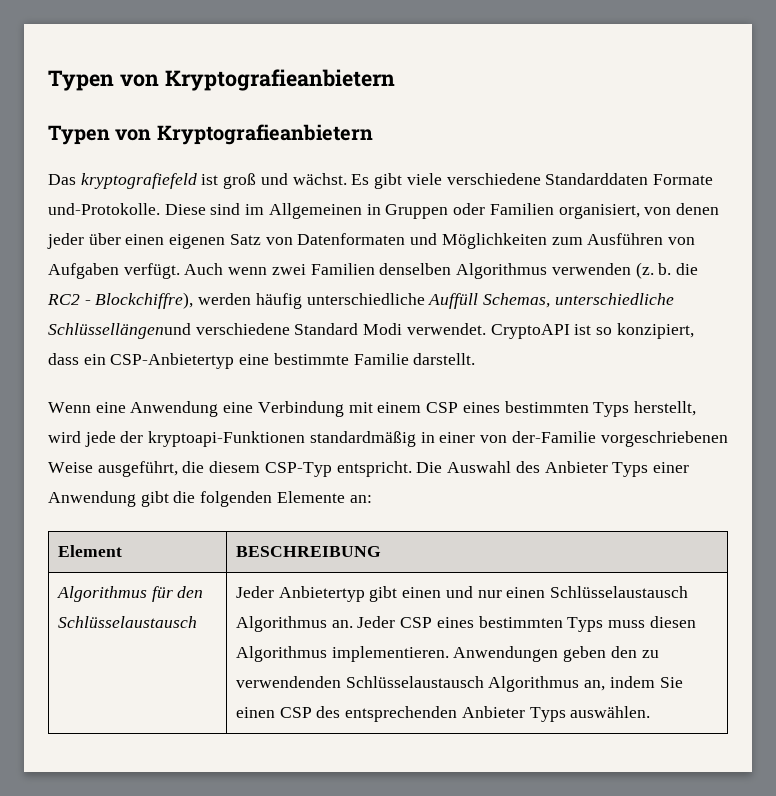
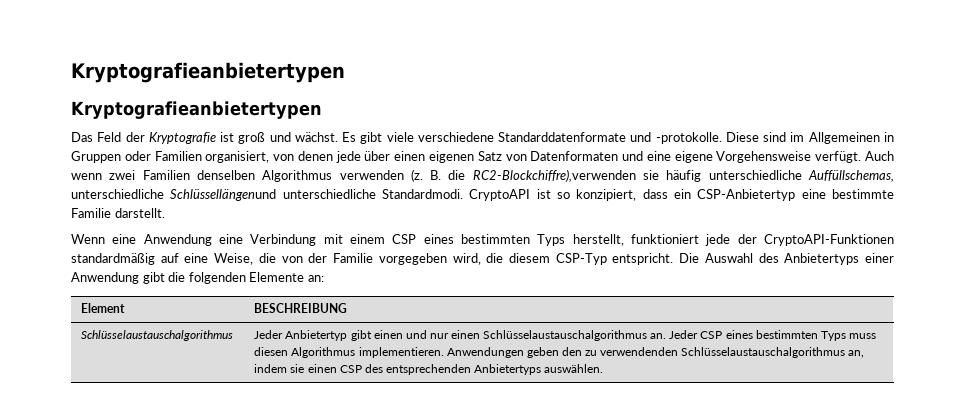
[48,69,395,91] [48,124,373,145] [48,173,197,189] Typen von Kryptografieanbietern // Typen von Kryptografieanbietern // Das kryptografiefeld -> [71,62,345,83] [71,101,322,119] [71,132,216,144] Kryptografieanbietertypen // Kryptografieanbietertypen // Das Feld der Kryptografie
[545,173,713,185] [48,203,160,215] Standarddaten Formate und-Protokolle. -> [498,132,722,144] Standarddatenformate und -protokolle.
[47,233,84,249] jeder -> [335,151,361,163] jede
[441,233,695,249] [48,263,119,279] Möglichkeiten zum Ausführen von Aufgaben -> [646,151,812,163] eine eigene Vorgehensweise
[658,263,698,275] [47,292,674,309] [48,323,486,339] b. die RC2 - Blockchiffre), werden häufig unterschiedliche Auffüll Schemas, unterschiedliche Schlüssellängenund verschiedene Standard Modi verwendet. -> [430,169,894,182] [71,189,463,201] B. die RC2-Blockchiffre),verwenden sie häufig unterschiedliche Auffüllschemas, unterschiedliche Schlüssellängenund unterschiedliche Standardmodi.
[48,431,81,443] wird -> [631,234,699,244] funktioniert
[148,431,728,447] [48,461,178,477] kryptoapi-Funktionen standardmäßig in einer von der-Familie vorgeschriebenen Weise ausgeführt, -> [764,234,895,246] [71,253,481,265] CryptoAPI-Funktionen standardmäßig auf eine Weise, die von der Familie vorgegeben wird,
[544,461,649,477] Anbieter Typs -> [784,253,860,265] Anbietertyps
[56,586,204,602] [57,616,197,628] Algorithmus für den Schlüsselaustausch -> [81,330,234,341] Schlüsselaustauschalgorithmus
[550,586,689,598] [235,616,327,632] Schlüsselaustausch Algorithmus -> [483,330,648,341] Schlüsselaustauschalgorithmus
[345,676,580,692] Schlüsselaustausch Algorithmus -> [681,347,846,358] Schlüsselaustauschalgorithmus
[659,677,683,688] Sie -> [290,364,305,373] sie
[461,706,566,722] Anbieter Typs -> [473,364,541,375] Anbietertyps

